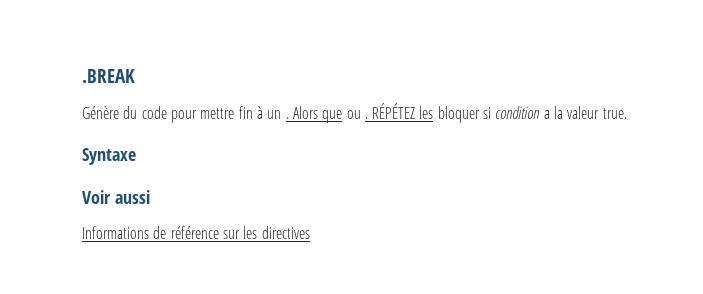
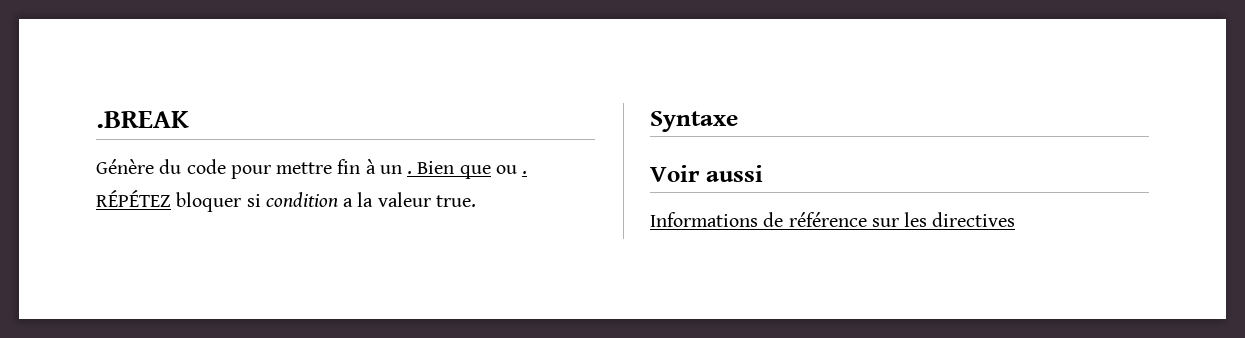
[292,106,318,119] Alors -> [417,161,455,174] Bien
[419,106,434,119] les -> (171, 198) none

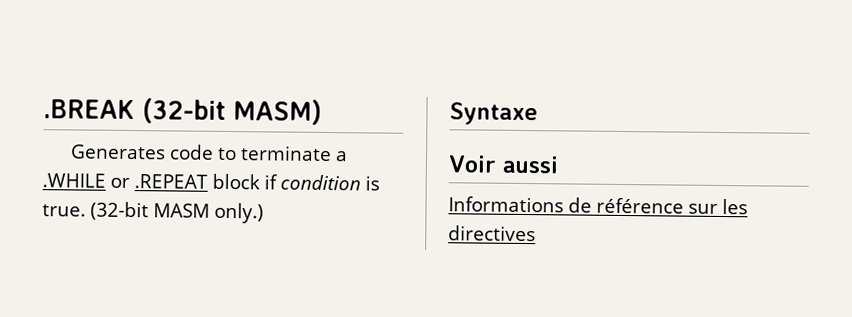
[96,159,528,179] [96,189,476,212] // Génère du code pour mettre fin à un . Bien que ou . RÉPÉTEZ bloquer si condition a la valeur true. -> [142,98,322,125] [70,144,349,162] [42,173,380,191] [42,201,264,224] (32-bit MASM) // Generates code to terminate a .WHILE or .REPEAT block if condition is true. (32-bit MASM only.)

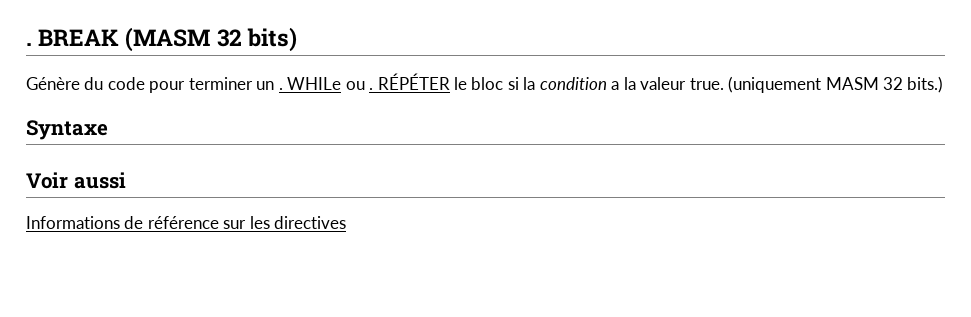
[43,98,322,125] [70,144,349,162] [42,173,380,191] [42,201,264,224] .BREAK (32-bit MASM) // Generates code to terminate a .WHILE or .REPEAT block if condition is true. (32-bit MASM only.) -> [26,27,297,52] [26,73,944,93] . BREAK (MASM 32 bits) // Génère du code pour terminer un . WHILe ou . RÉPÉTER le bloc si la condition a la valeur true. (uniquement MASM 32 bits.)

